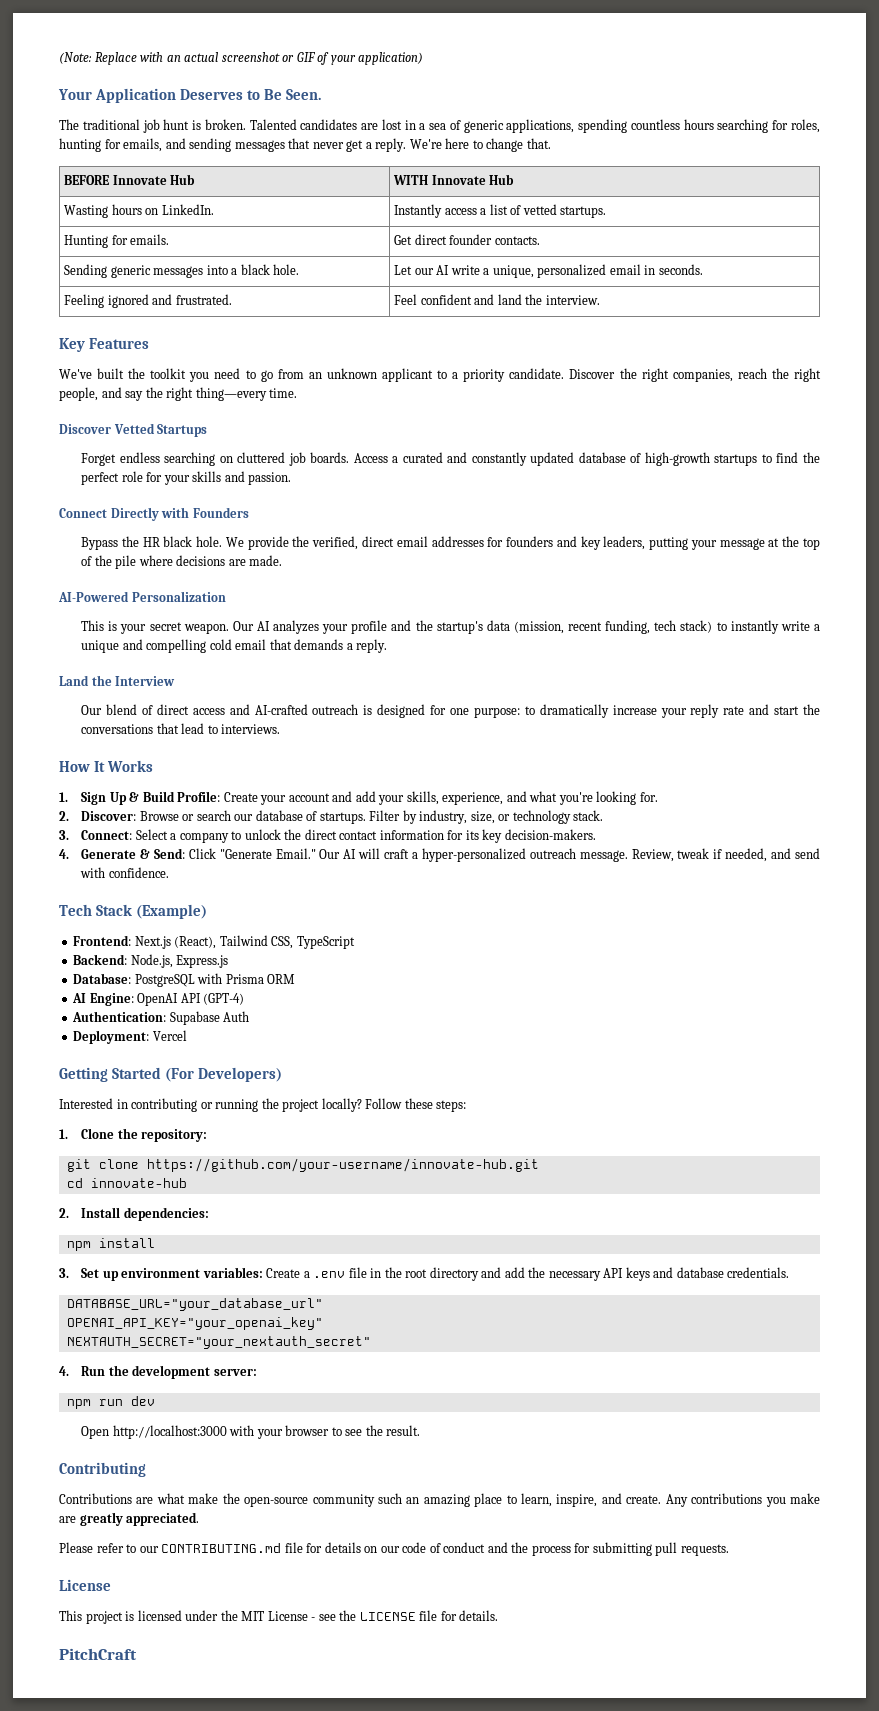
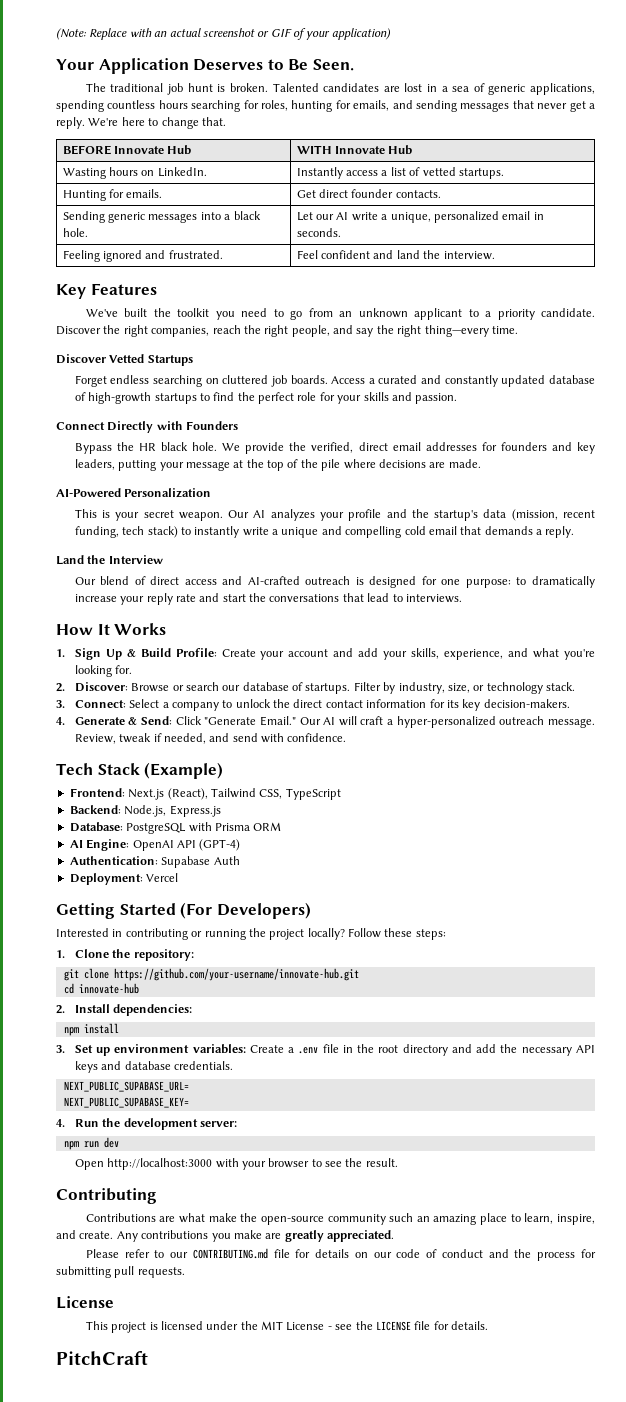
[66,1298,323,1311] [66,1317,323,1330] [66,1336,371,1349] DATABASE_URL="your_database_url" // OPENAI_API_KEY="your_openai_key" // NEXTAUTH_SECRET="your_nextauth_secret" -> [63,1081,189,1092] [63,1097,189,1108] NEXT_PUBLIC_SUPABASE_URL= // NEXT_PUBLIC_SUPABASE_KEY=

